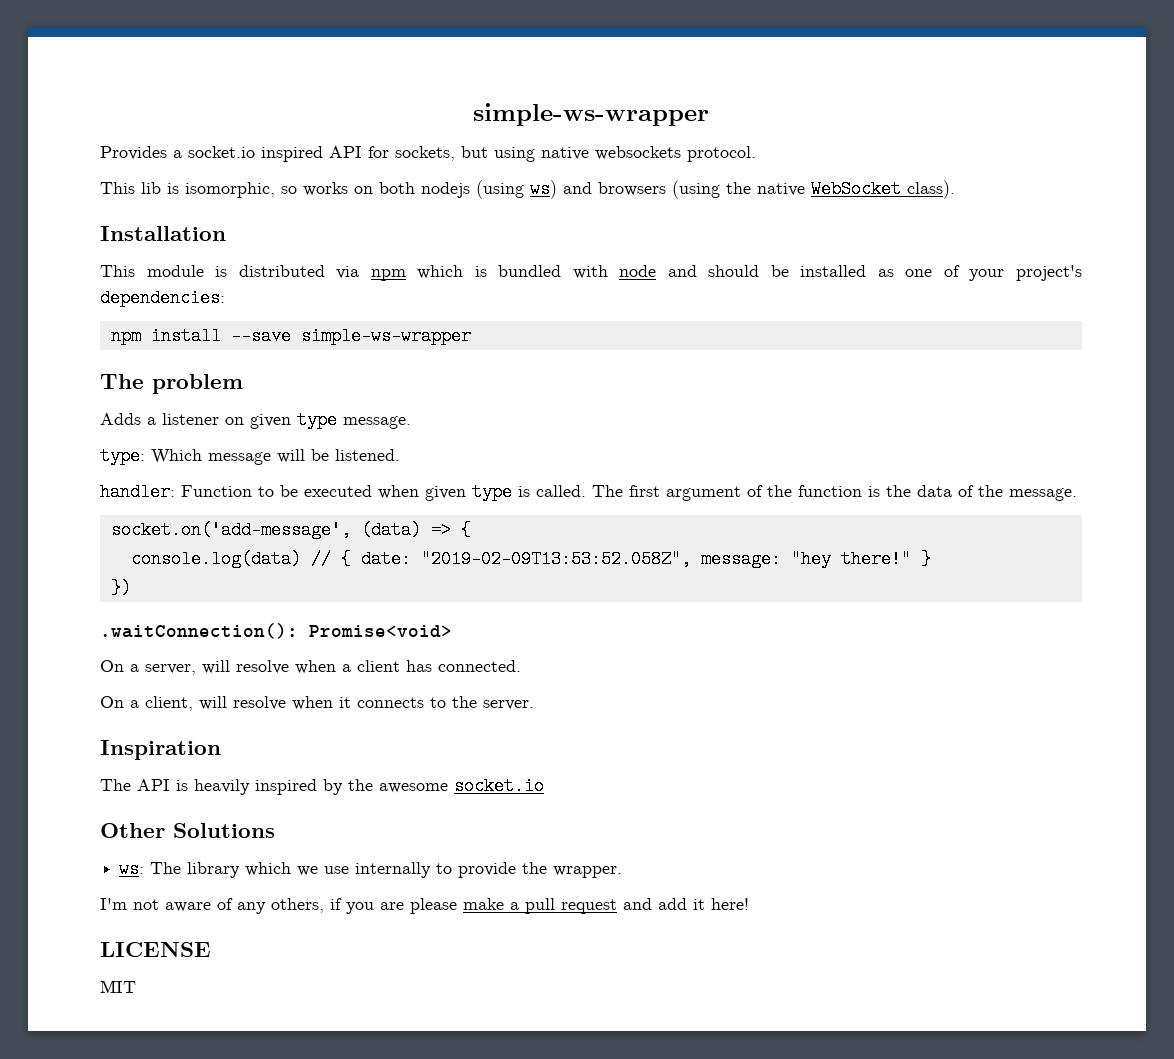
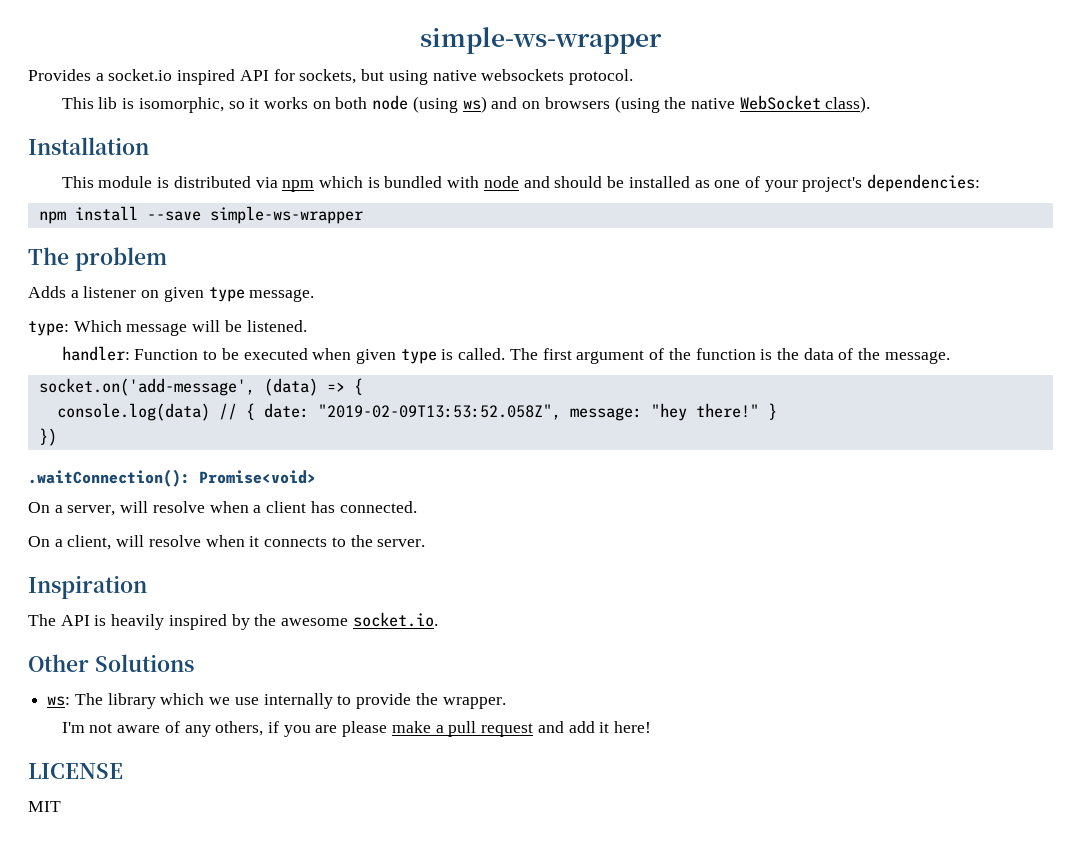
(297, 190) none -> [249,98,260,109] it
[421,182,470,198] nodejs -> [372,95,409,110] node
(592, 188) none -> [522,101,541,109] on
[454,777,544,795] socket.io -> [352,612,438,627] socket.io.

